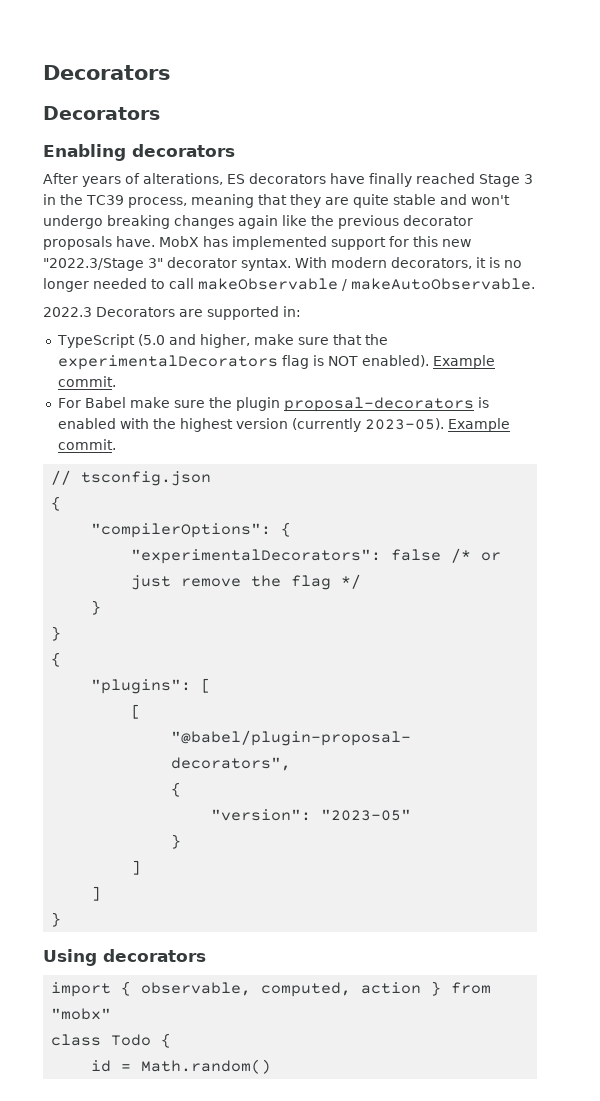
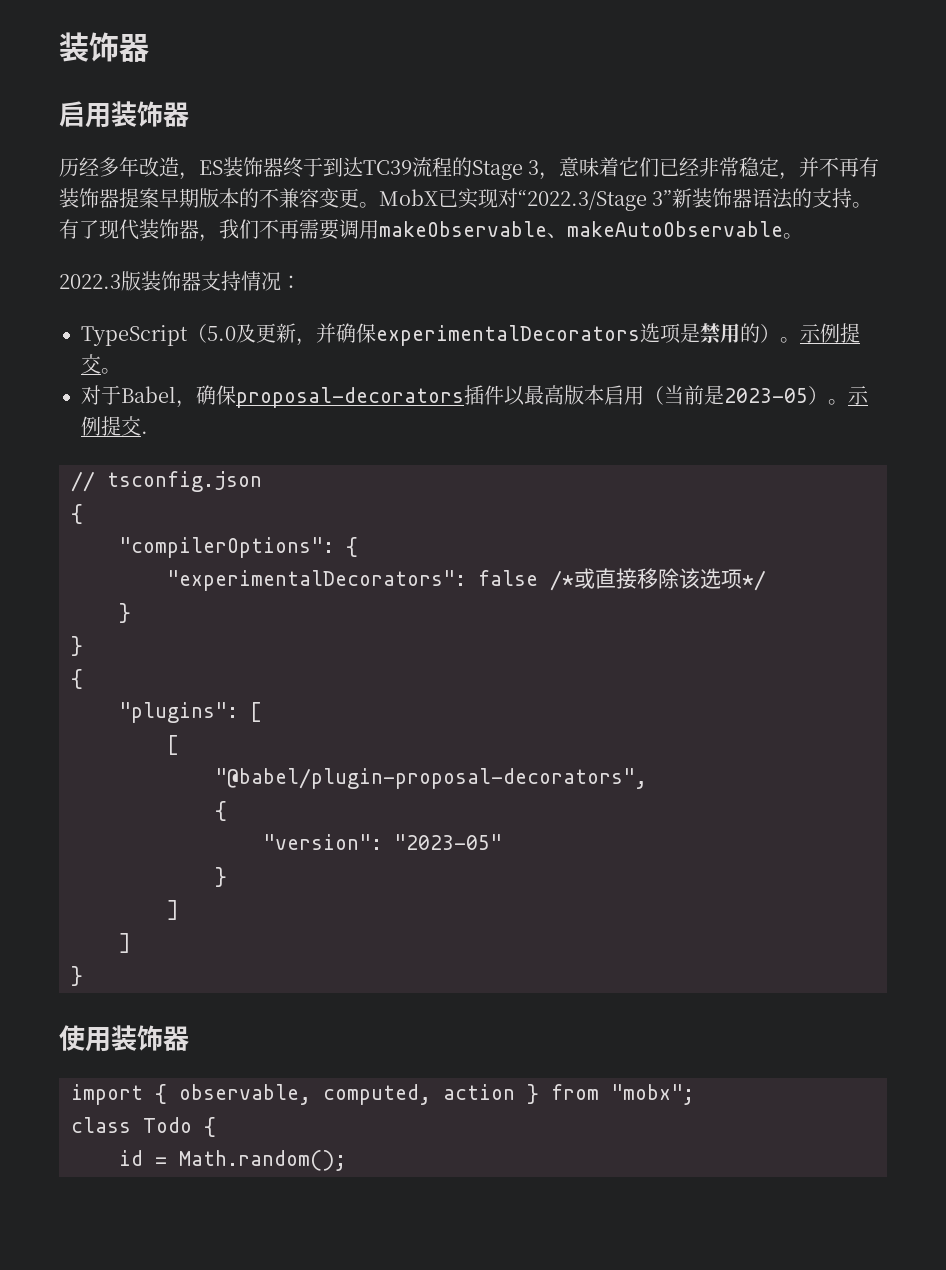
[43,65,171,80] [43,106,160,120] [43,144,235,161] [43,173,533,187] [43,194,510,208] [43,215,473,229] [43,236,471,250] [43,257,522,271] [43,278,535,292] [43,306,301,320] [56,334,388,348] [57,355,495,370] [57,376,116,387] [57,397,489,412] [57,418,510,432] [57,439,116,450] Decorators // Decorators // Enabling decorators // After years of alterations, ES decorators have finally reached Stage 3 in the TC39 process, meaning that they are quite stable and won't undergo breaking changes again like the previous decorator proposals have. MobX has implemented support for this new "2022.3/Stage 3" decorator syntax. With modern decorators, it is no longer needed to call makeObservable / makeAutoObservable. // 2022.3 Decorators are supported in: // TypeScript (5.0 and higher, make sure that the experimentalDecorators flag is NOT enabled). Example commit. // For Babel make sure the plugin proposal-decorators is enabled with the highest version (currently 2023-05). Example commit. -> [59,32,149,62] [59,101,189,128] [59,157,880,180] [59,188,873,211] [59,219,803,242] [59,271,301,291] [81,323,860,346] [81,354,121,374] [81,385,869,408] [81,416,148,436] 装饰器 // 启用装饰器 // 历经多年改造，ES装饰器终于到达TC39流程的Stage 3，意味着它们已经非常稳定，并不再有装饰器提案早期版本的不兼容变更。MobX已实现对“2022.3/Stage 3”新装饰器语法的支持。有了现代装饰器，我们不再需要调用makeObservable、makeAutoObservable。 // 2022.3版装饰器支持情况： // TypeScript（5.0及更新，并确保experimentalDecorators选项是禁用的）。示例提交。 // 对于Babel，确保proposal-decorators插件以最高版本启用（当前是2023-05）。示例提交.
[481,552,502,561] [131,575,332,590] or just remove the flag -> [574,568,742,589] 或直接移除该选项
[43,949,206,966] Using decorators -> [59,1025,189,1052] 使用装饰器
[51,1008,112,1020] "mobx" -> [611,1084,694,1105] "mobx";
[141,1059,272,1074] Math.random() -> [179,1150,346,1171] Math.random();

